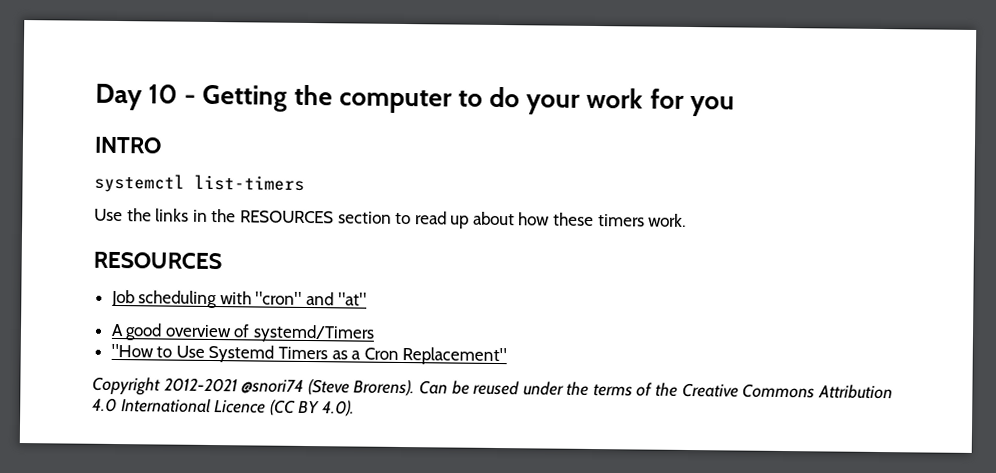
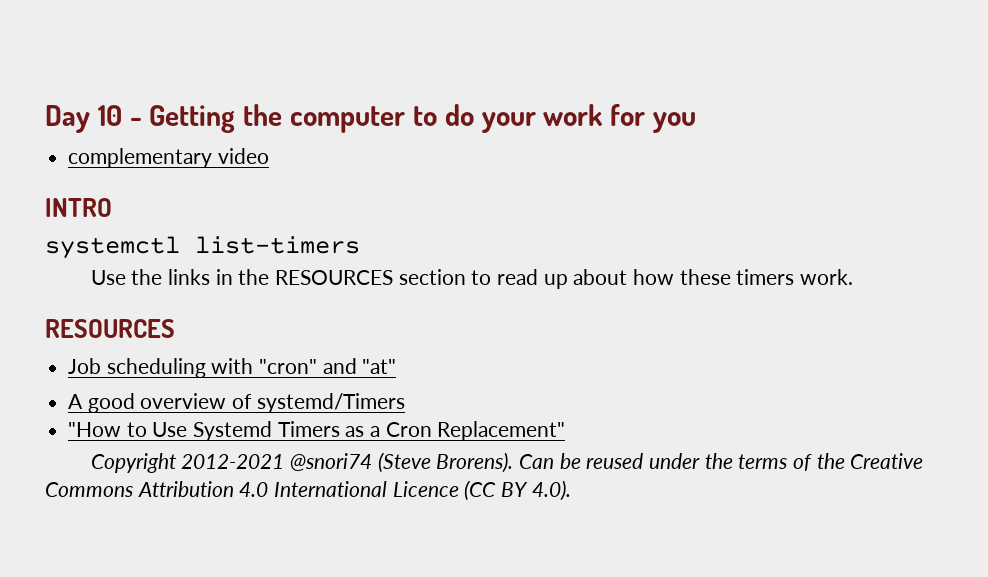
(735, 106) none -> [68,148,269,168] // complementary video

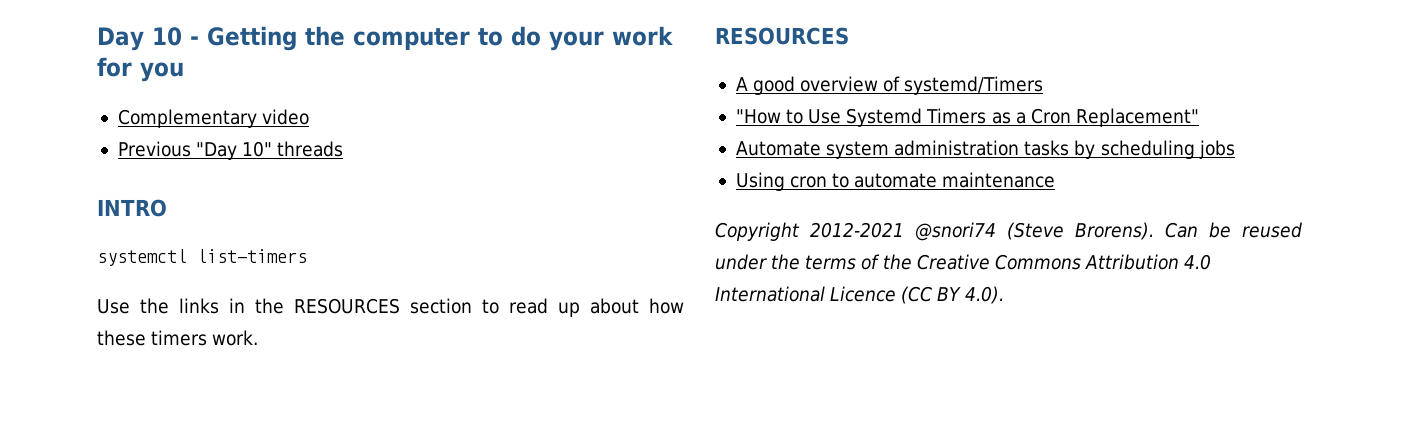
[68,148,213,168] complementary -> [117,109,257,128] Complementary
(269, 156) none -> [117,141,344,160] // Previous "Day 10" threads
[68,358,397,378] // Job scheduling with "cron" and "at" -> (849, 36) none
(566, 431) none -> [735,140,1235,159] [735,172,1056,191] // Automate system administration tasks by scheduling jobs // Using cron to automate maintenance

